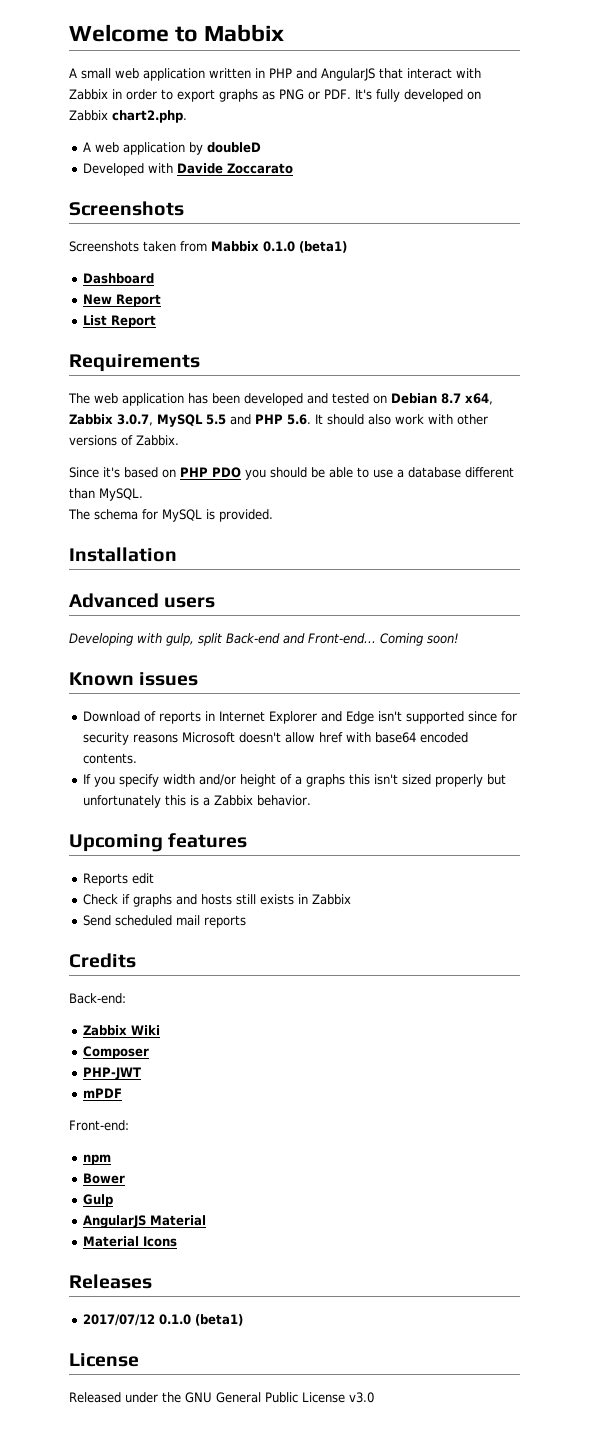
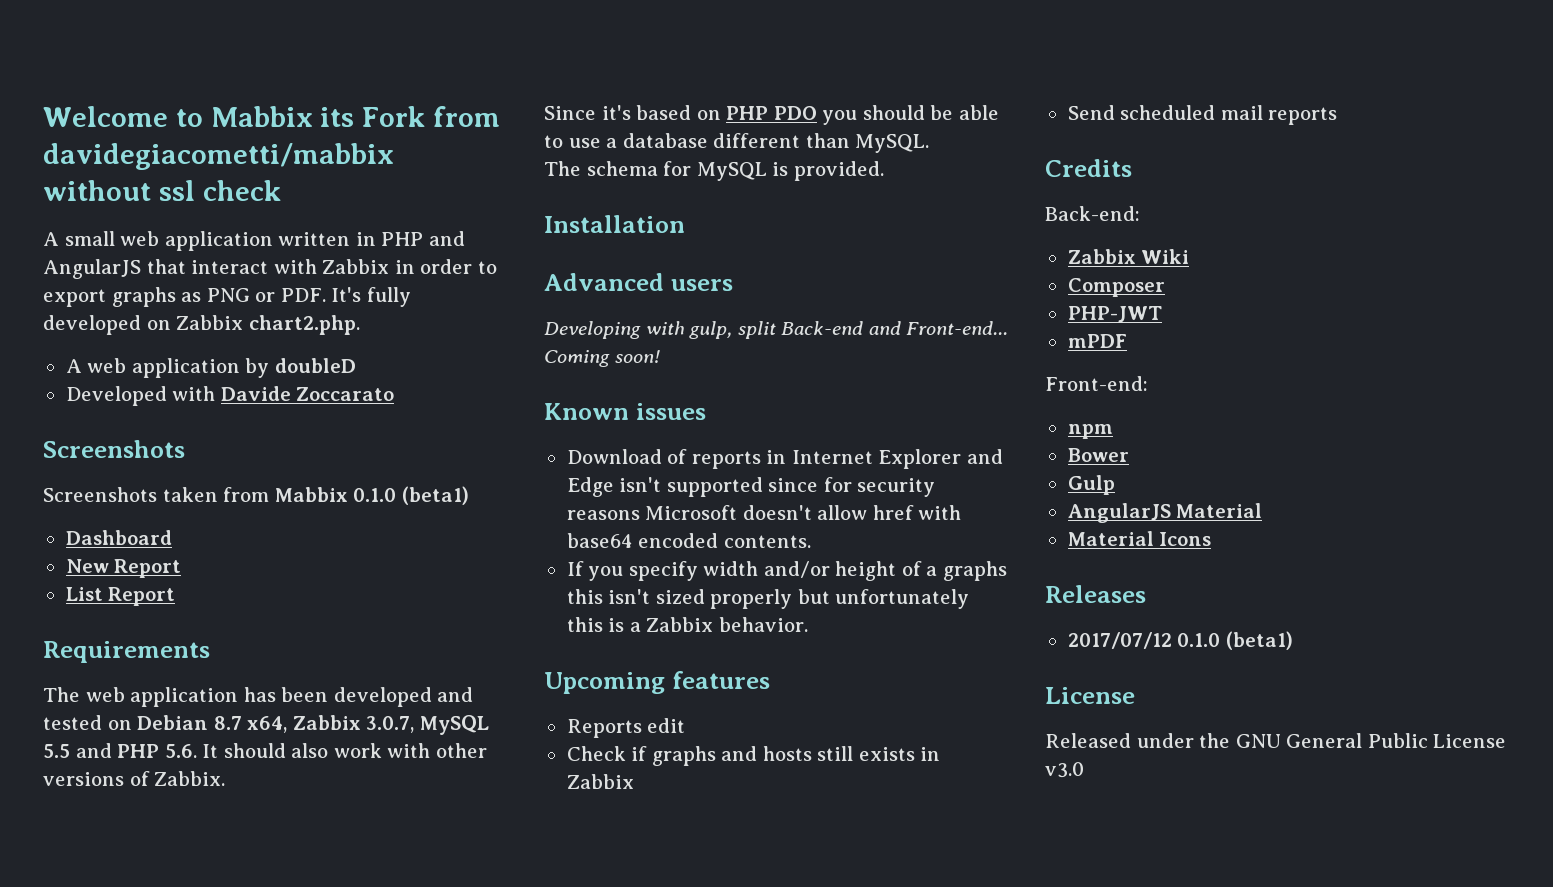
(285, 33) none -> [320,106,501,127] [43,143,394,170] [43,180,281,201] its Fork from davidegiacometti/mabbix without ssl check

